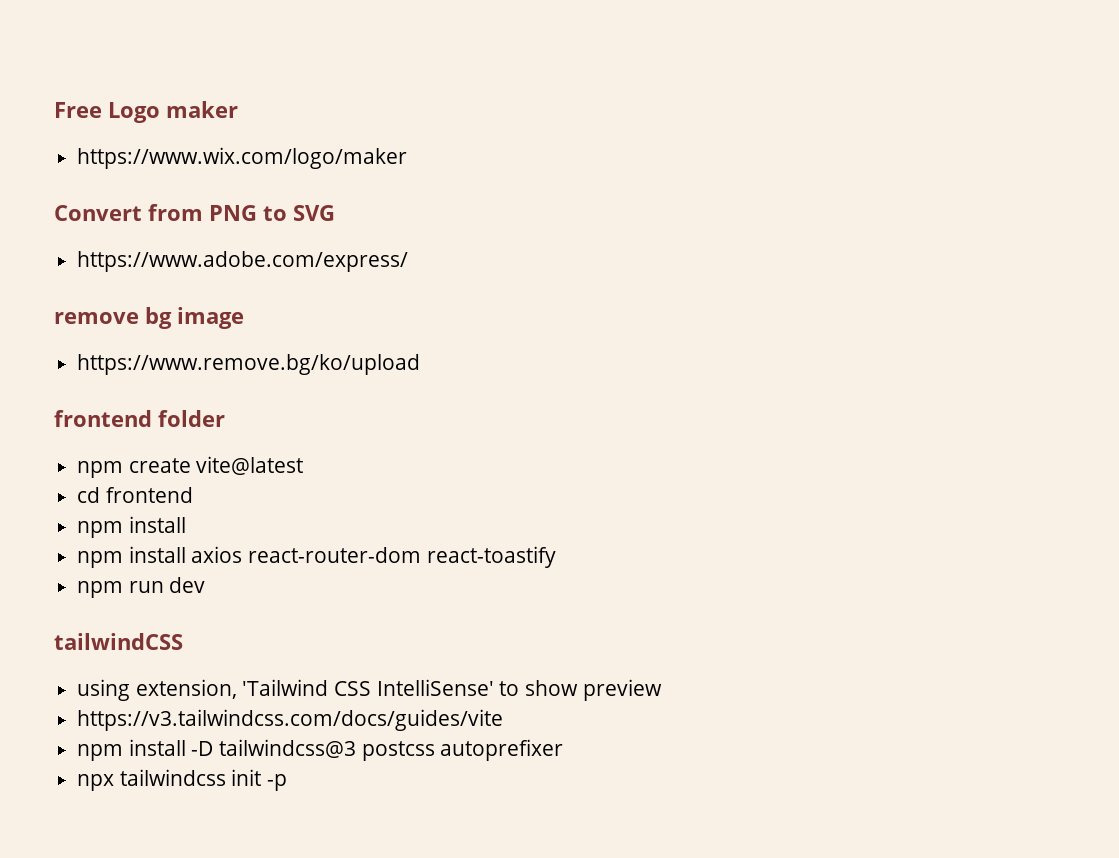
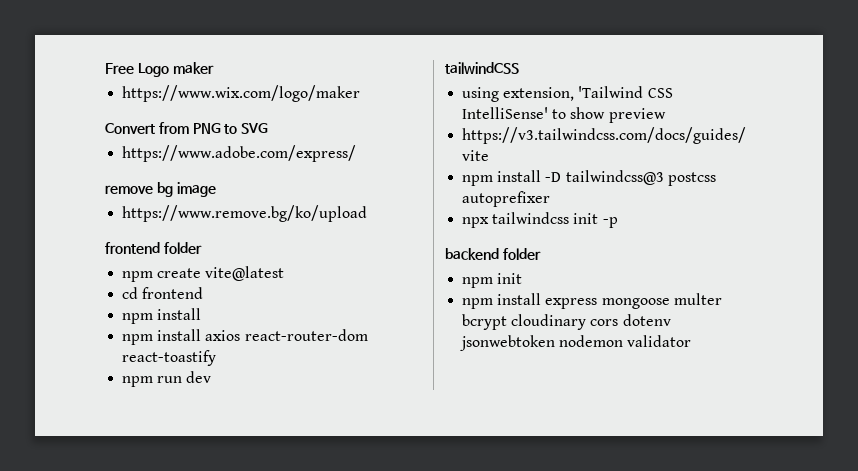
(288, 782) none -> [445,248,541,260] [462,273,523,288] [462,293,722,309] [462,314,671,330] [460,335,692,351] // backend folder // npm init // npm install express mongoose multer bcrypt cloudinary cors dotenv jsonwebtoken nodemon validator

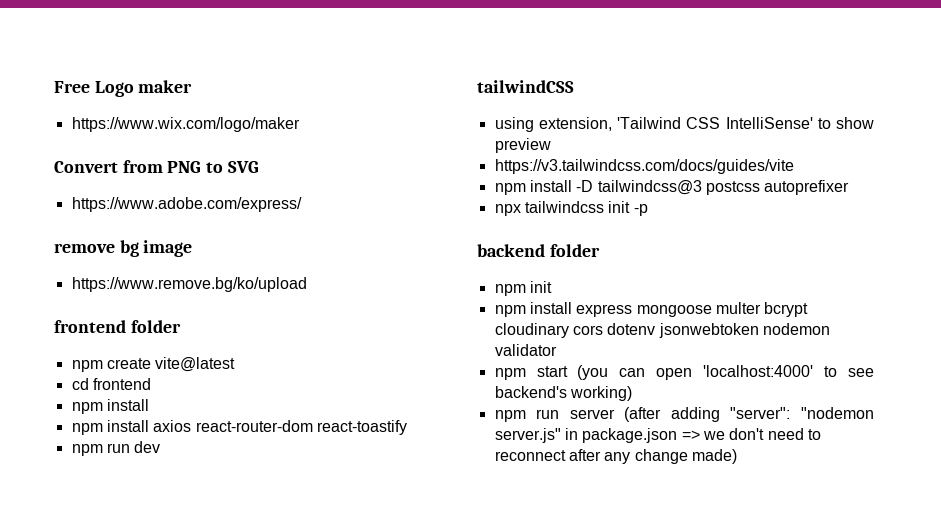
(692, 341) none -> [494,365,874,380] [494,386,632,401] [494,407,874,422] [494,428,821,443] [494,449,737,464] // npm start (you can open 'localhost:4000' to see backend's working) // npm run server (after adding "server": "nodemon server.js" in package.json => we don't need to reconnect after any change made)

